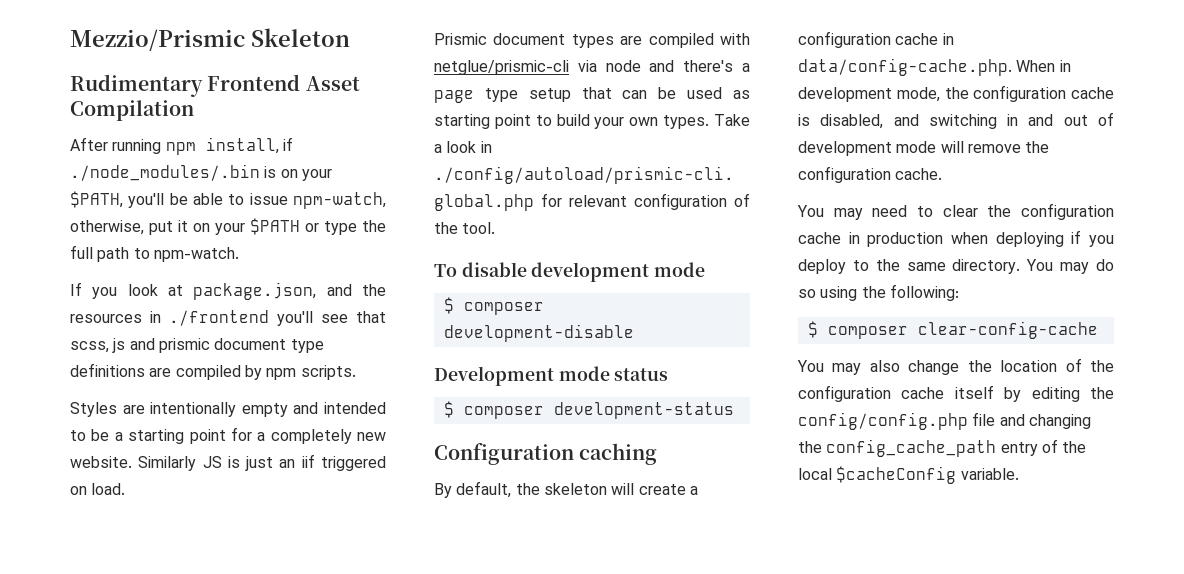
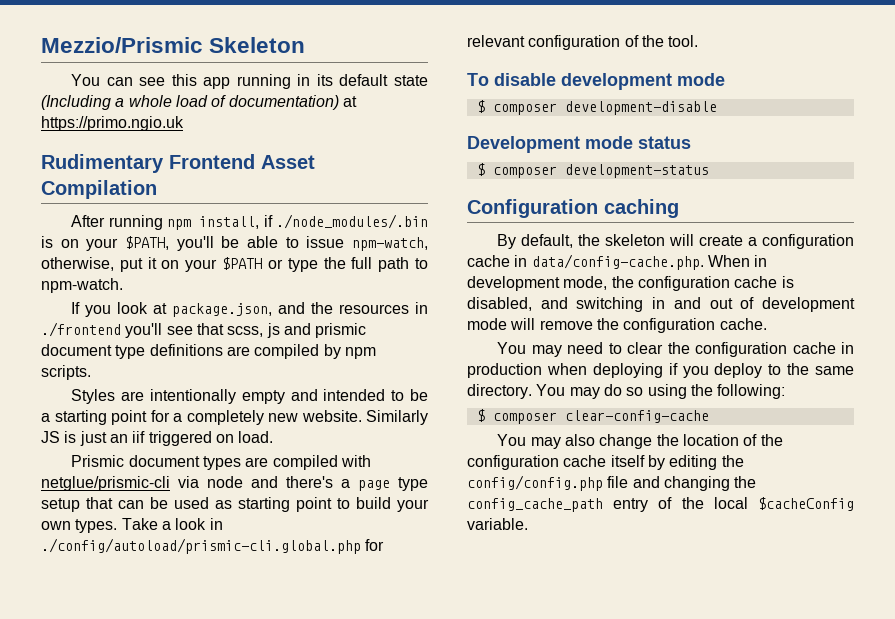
(350, 37) none -> [71,74,428,89] [41,95,357,110] [41,116,184,131] // You can see this app running in its default state (Including a whole load of documentation) at https://primo.ngio.uk

